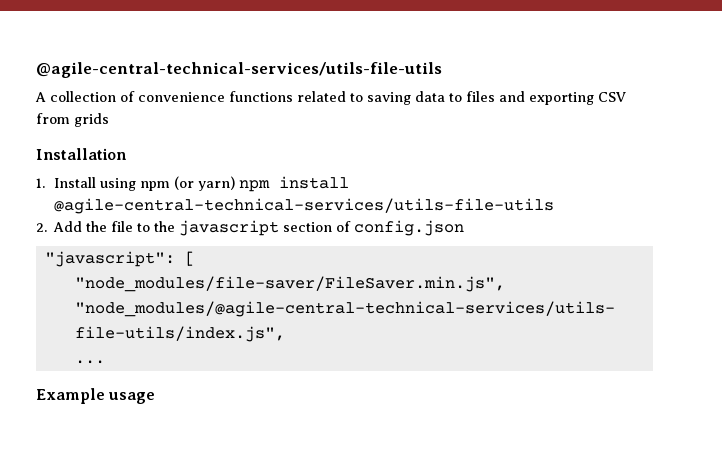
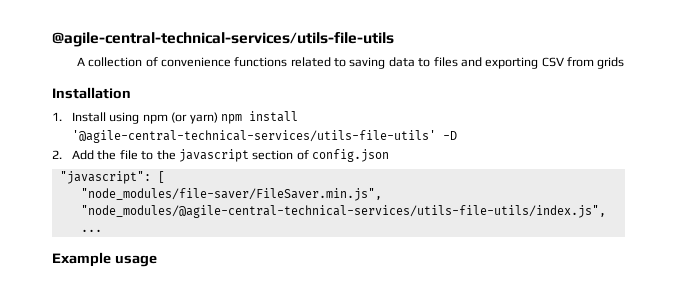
[53,198,554,214] @agile-central-technical-services/utils-file-utils -> [71,130,457,143] '@agile-central-technical-services/utils-file-utils' -D

